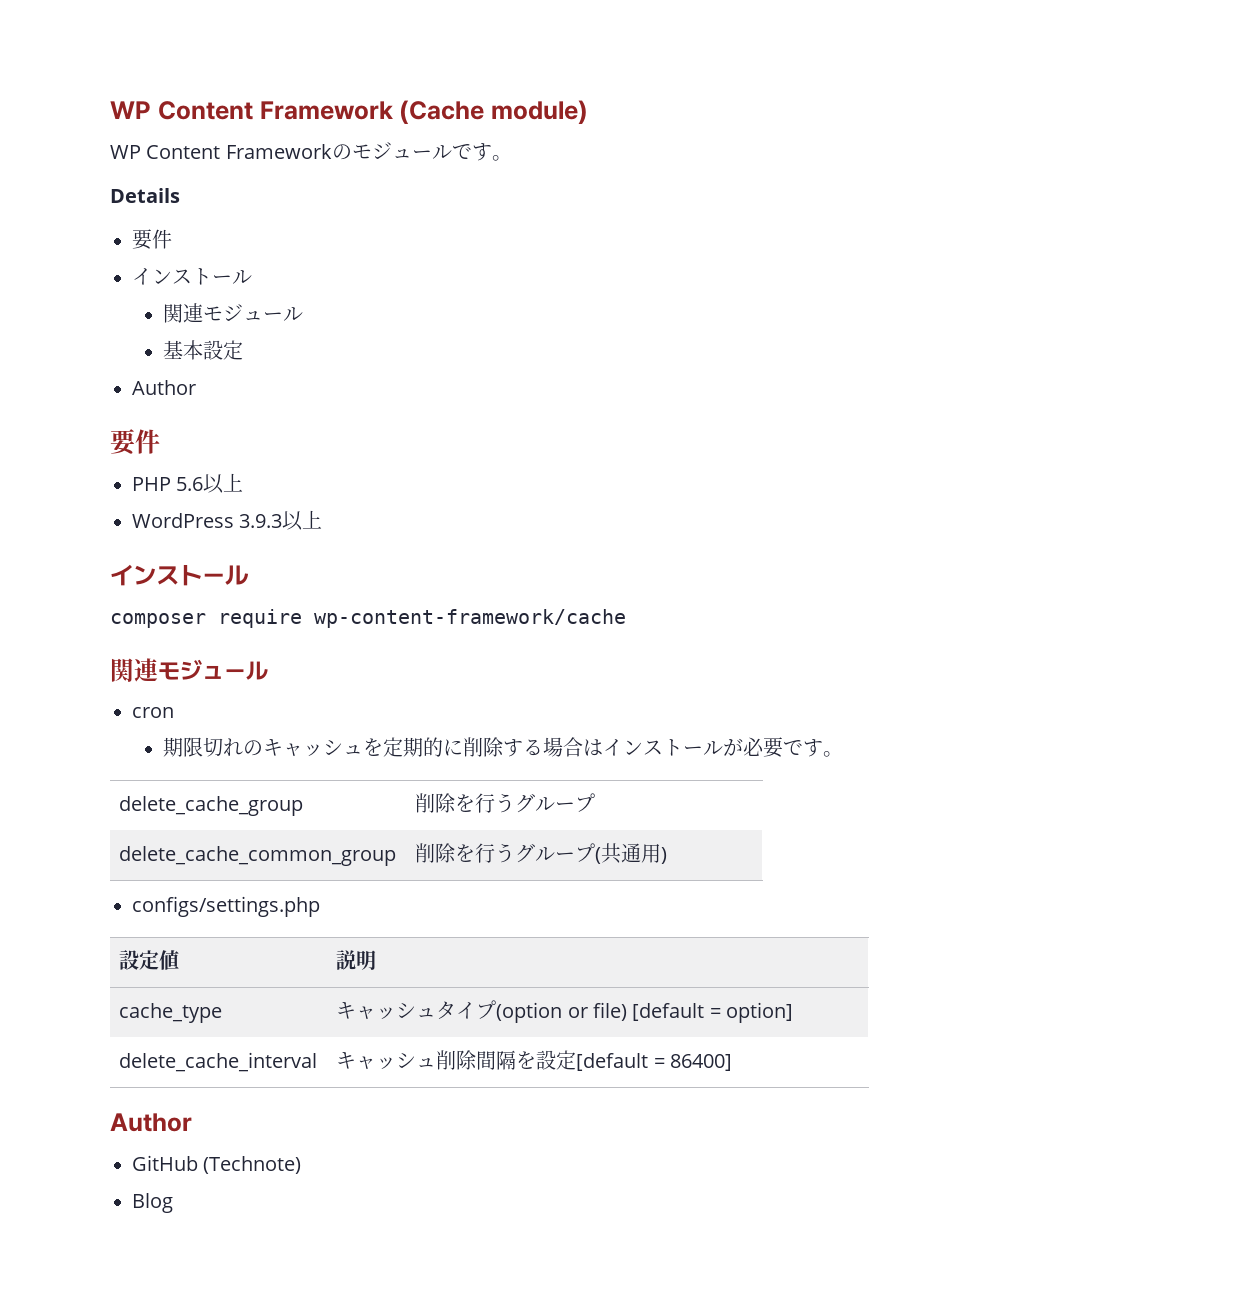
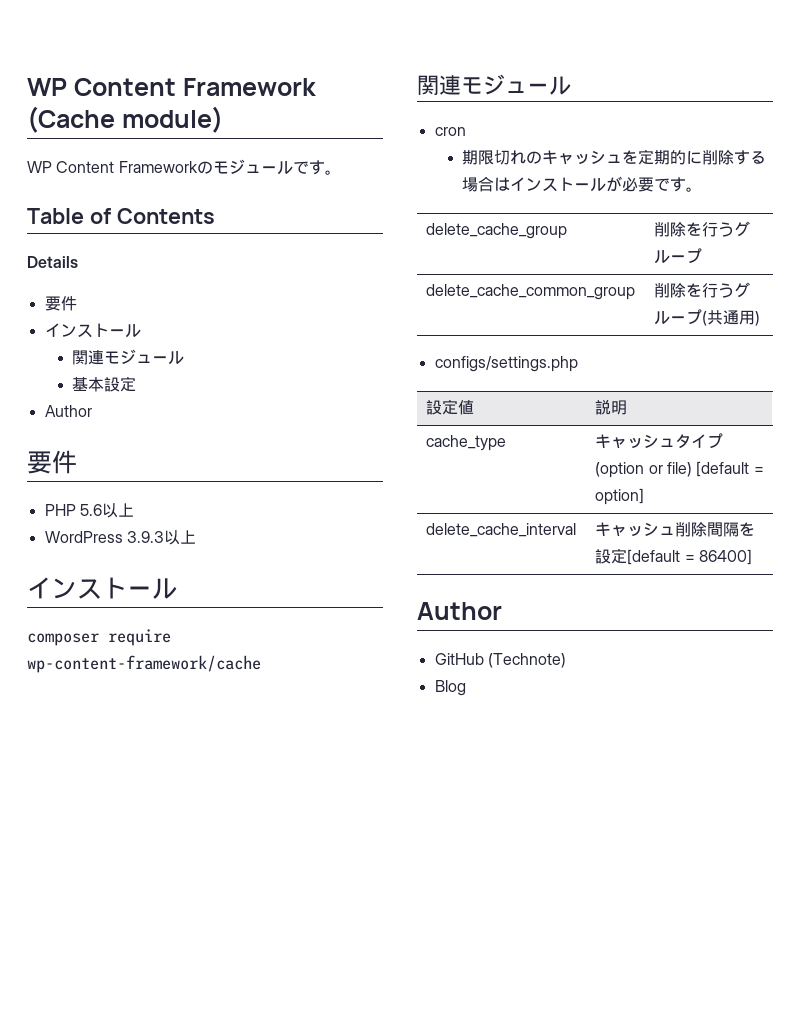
(512, 158) none -> [27,208,215,224] // Table of Contents

